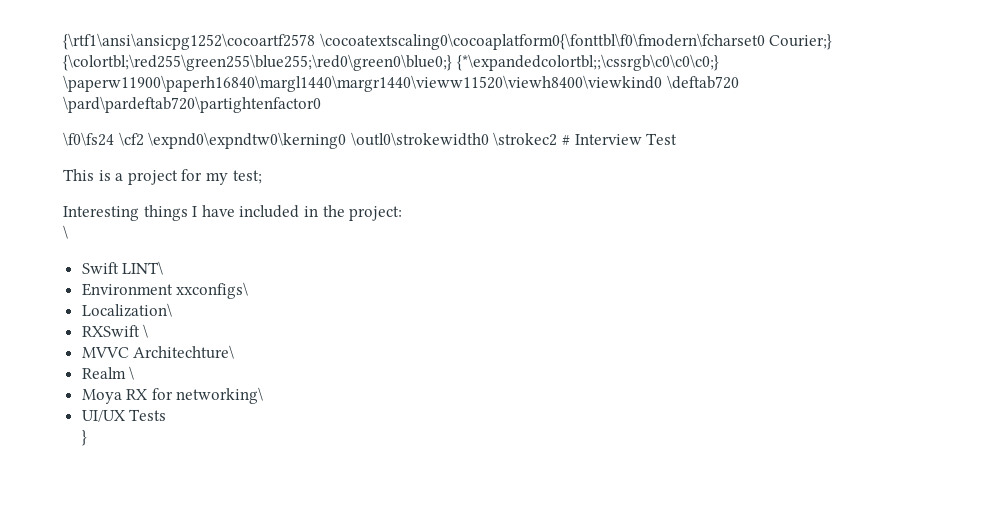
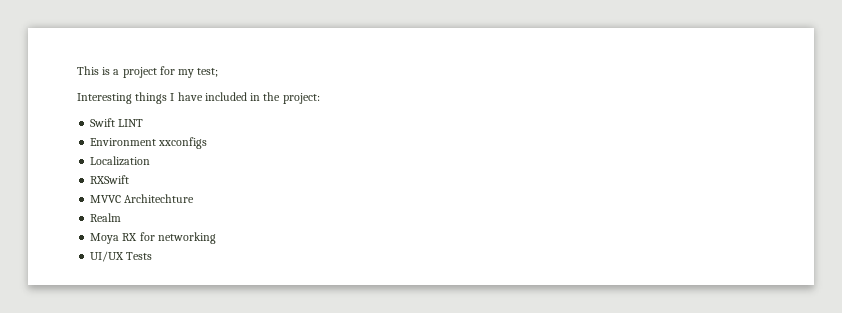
[63,33,833,50] [63,54,719,71] [63,75,739,92] [63,96,321,113] [63,132,678,149] {\rtf1\ansi\ansicpg1252\cocoartf2578 \cocoatextscaling0\cocoaplatform0{\fonttbl\f0\fmodern\fcharset0 Courier;} {\colortbl;\red255\green255\blue255;\red0\green0\blue0;} {*\expandedcolortbl;;\cssrgb\c0\c0\c0;} \paperw11900\paperh16840\margl1440\margr1440\vieww11520\viewh8400\viewkind0 \deftab720 \pard\pardeftab720\partightenfactor0 // \f0\fs24 \cf2 \expnd0\expndtw0\kerning0 \outl0\strokewidth0 \strokec2 # Interview Test // -> (77, 70) none
[63,225,68,239] // \ -> (320, 98) none
[122,261,164,275] LINT\ -> [118,119,144,127] LINT
[176,282,249,299] [81,303,172,317] xxconfigs\ // Localization\ -> [158,137,208,149] [90,156,151,166] xxconfigs // Localization
[143,324,149,338] \ -> (130, 179) none
[133,345,235,359] Architechture\ -> [124,194,195,203] Architechture
[129,366,135,380] \ -> (122, 217) none
[176,387,264,404] networking\ -> [157,232,216,244] networking
[81,430,87,446] // } -> (153, 256) none

